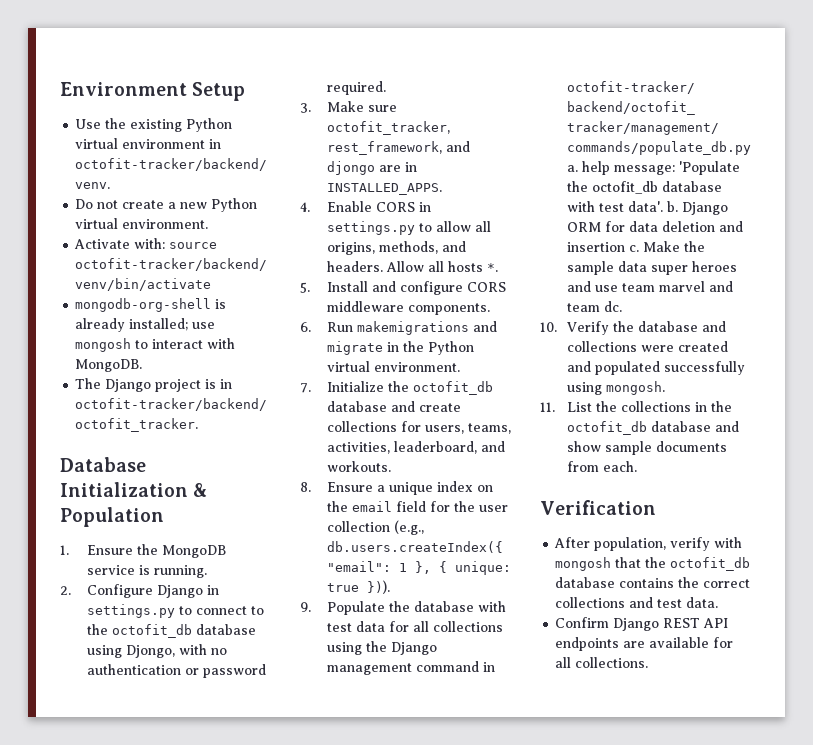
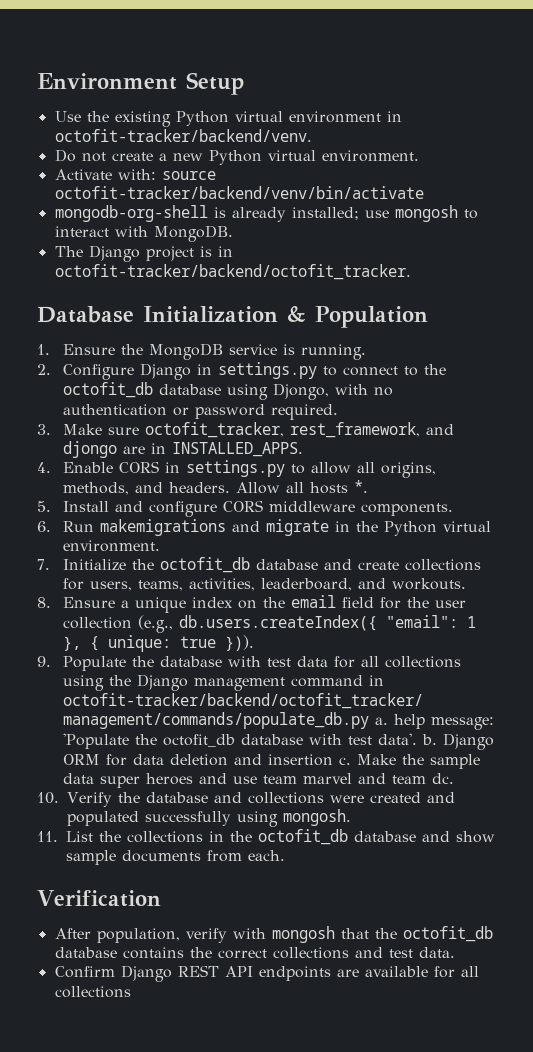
[575,657,649,668] collections. -> [54,986,131,998] collections

